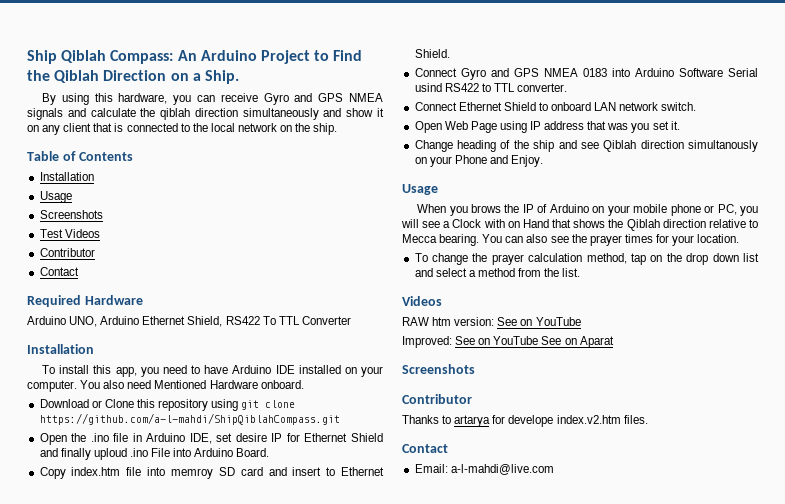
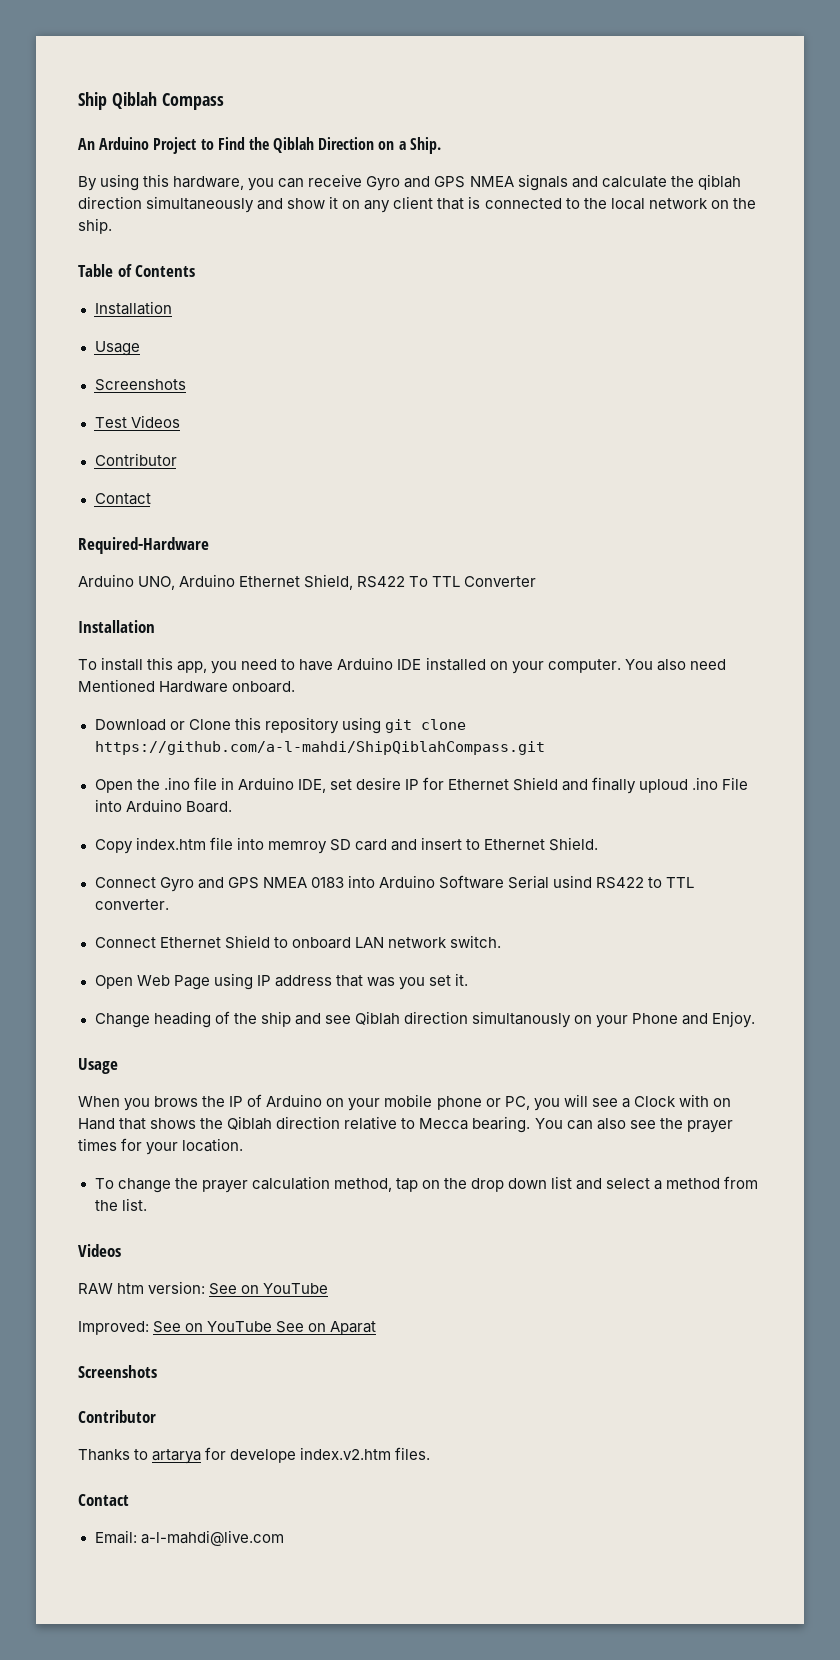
[110,50,174,64] Compass: -> [161,93,224,110] Compass //
[27,295,143,307] Required Hardware -> [78,537,209,554] Required-Hardware

